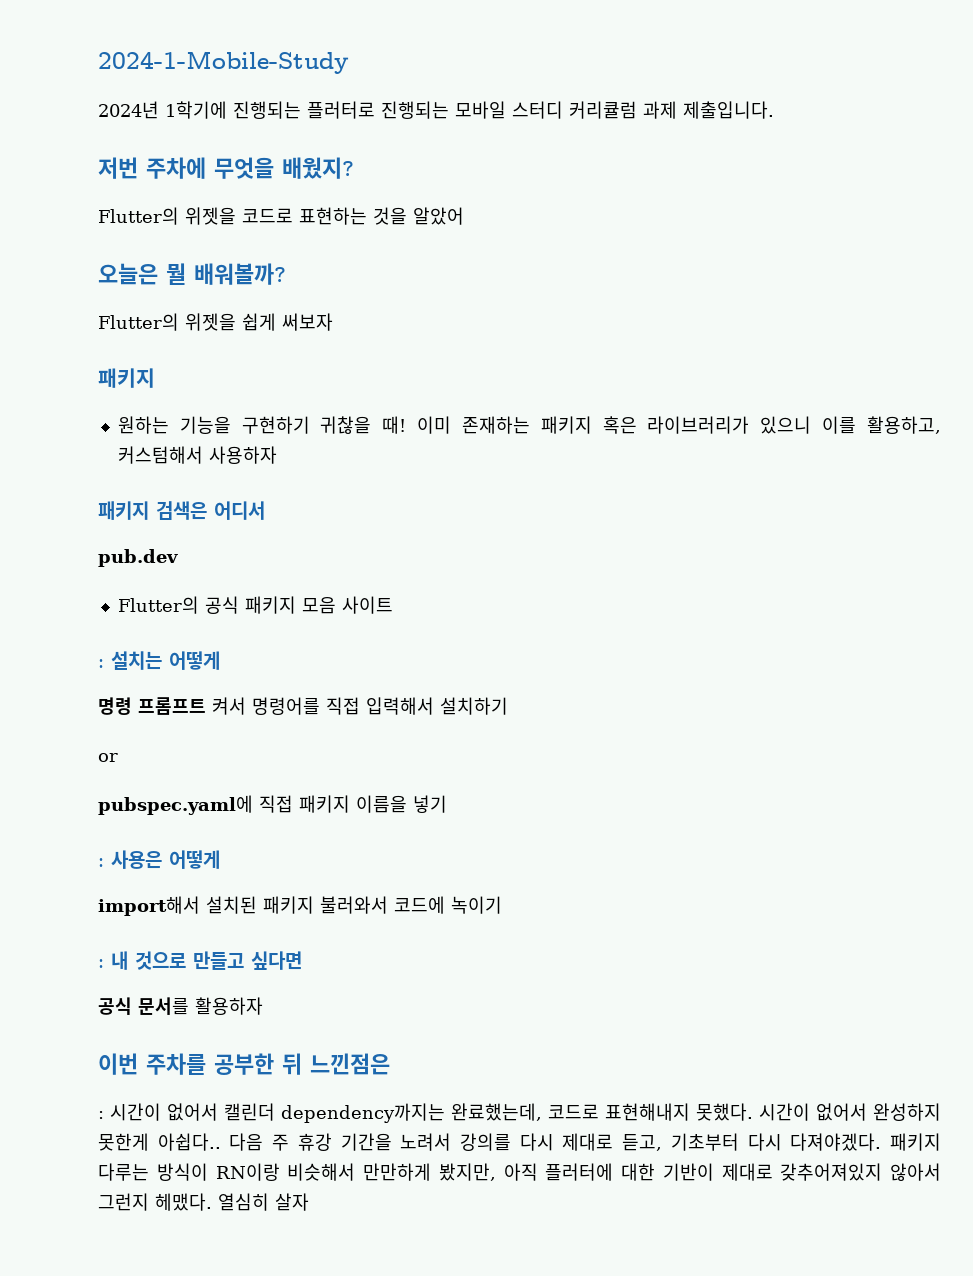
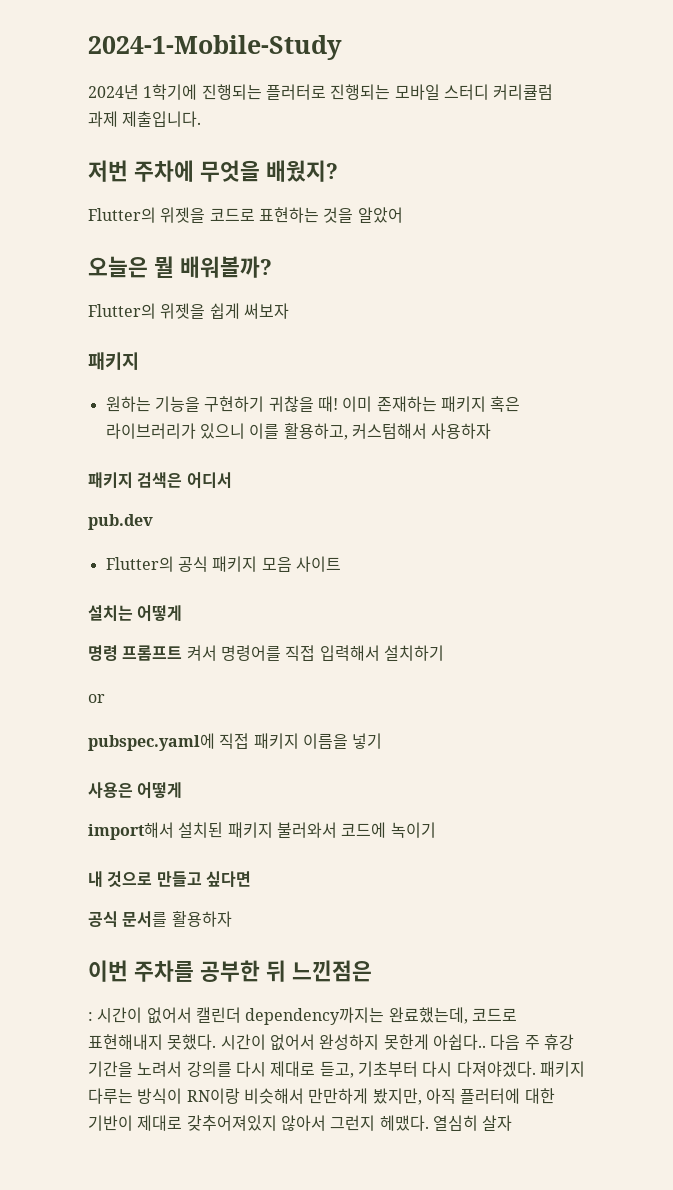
[98,659,104,668] : -> (341, 564) none
[98,858,104,867] : -> (383, 741) none
[98,959,104,968] : -> (436, 830) none

